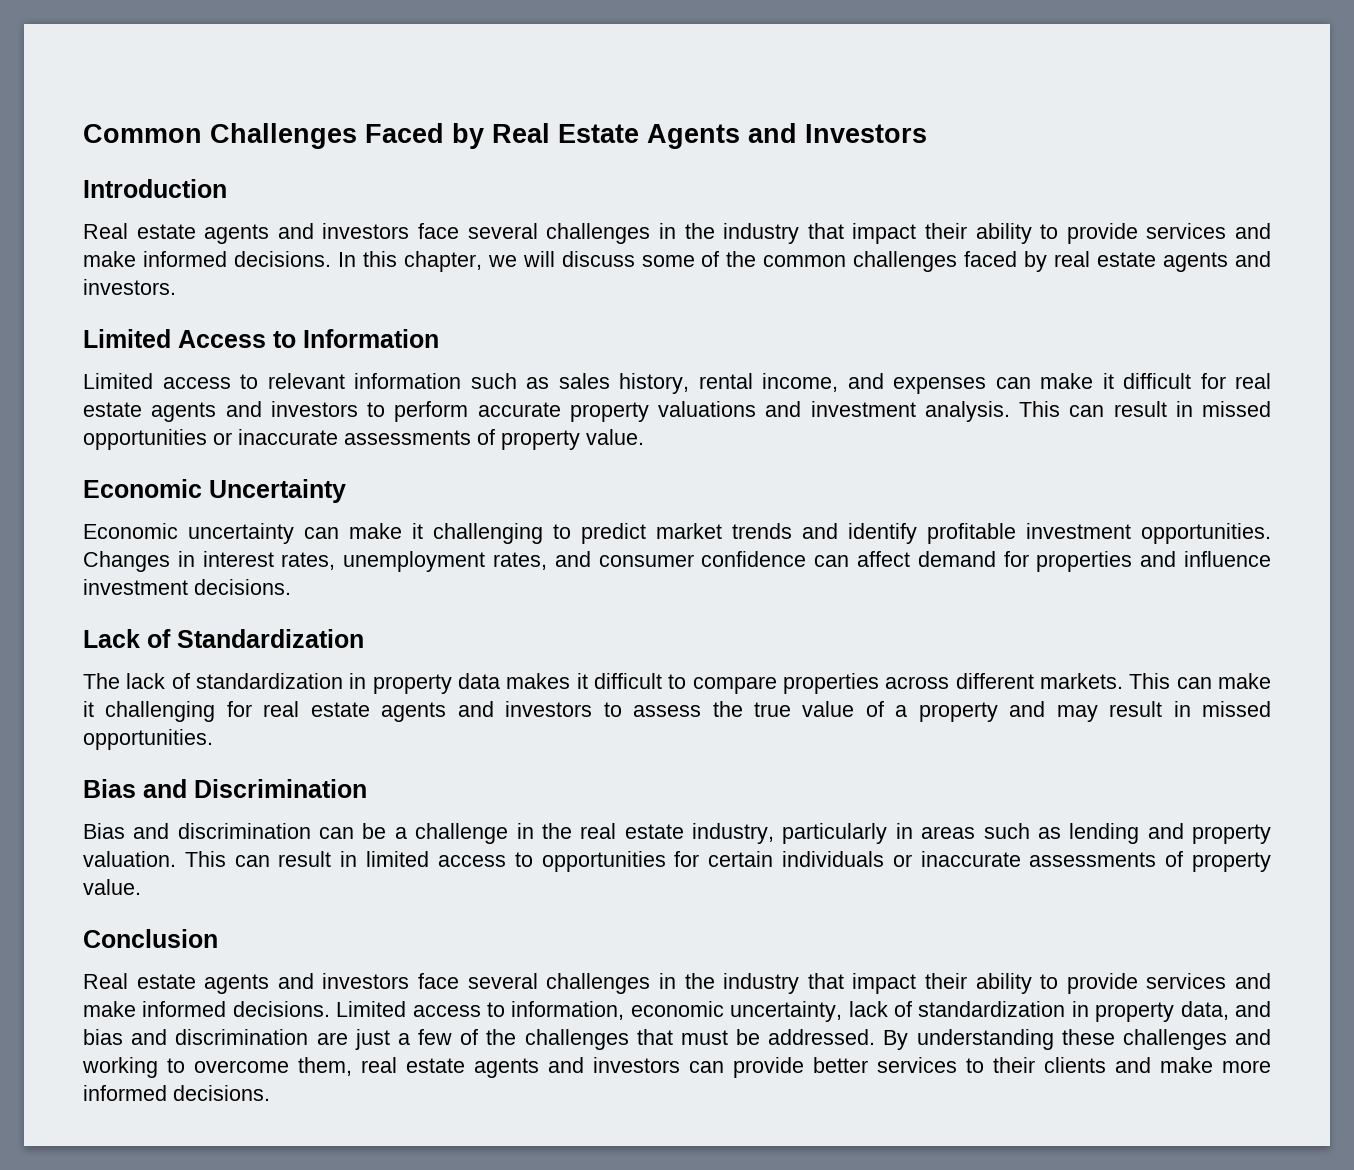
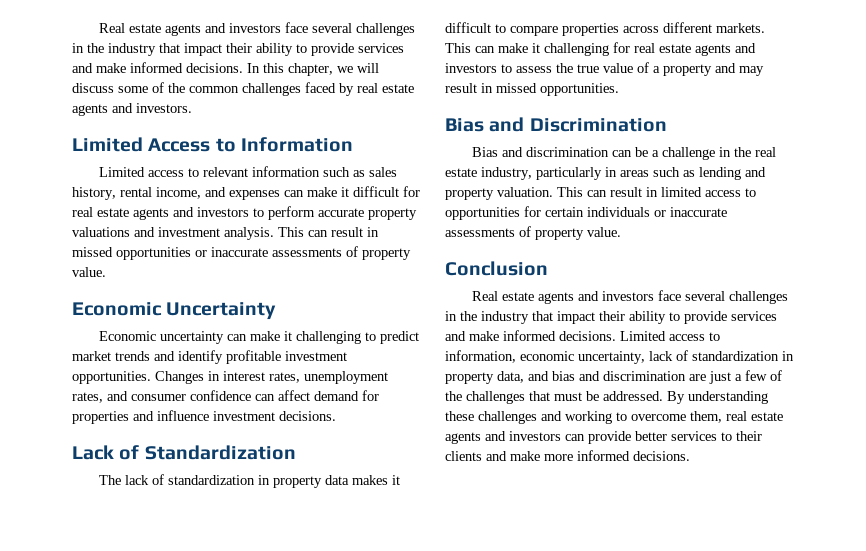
[83,123,927,149] [83,179,227,198] Common Challenges Faced by Real Estate Agents and Investors // Introduction // -> (98, 28) none

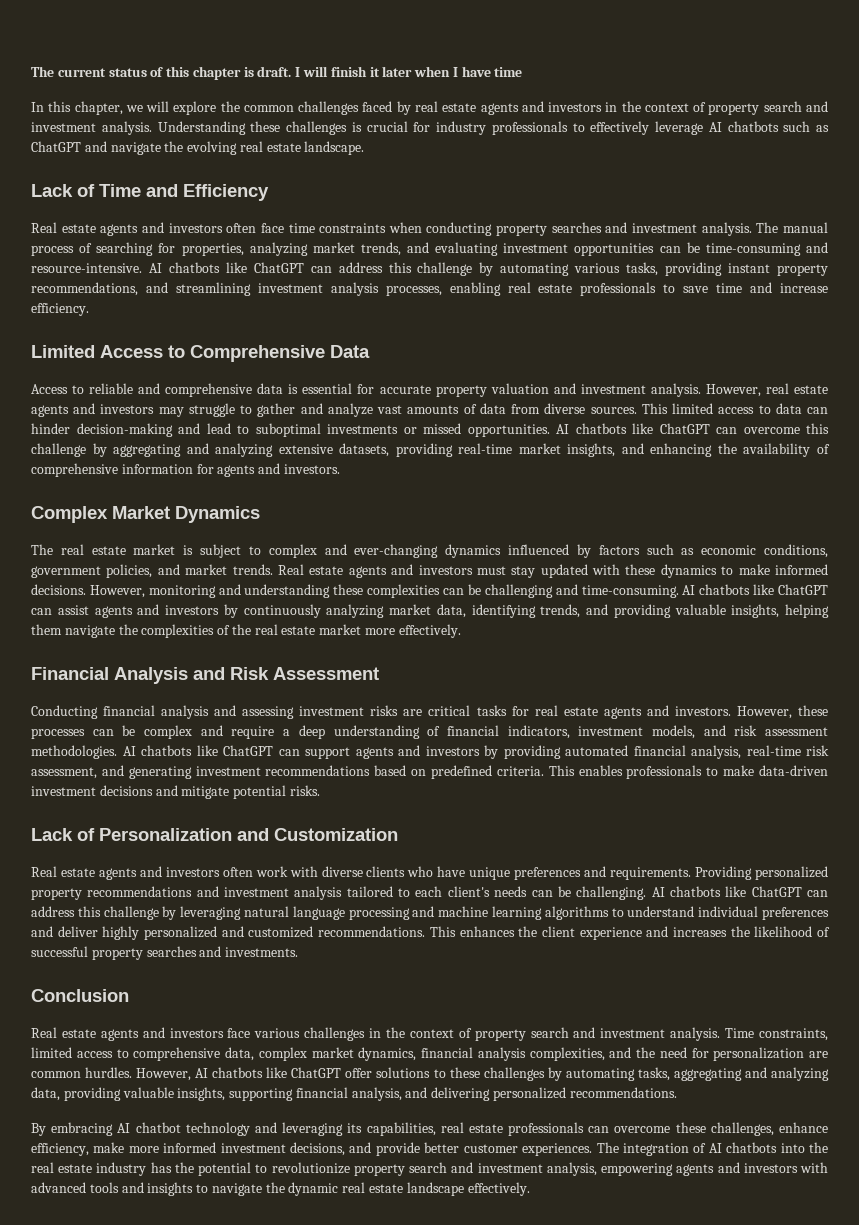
[98,22,415,36] [72,43,404,56] [72,62,243,73] Real estate agents and investors face several challenges in the industry that impact their ability to provide services and make informed decisions. -> [31,66,523,80] The current status of this chapter is draft. I will finish it later when I have time //
[72,82,164,93] discuss some of -> [173,101,217,115] explore
[136,103,192,113] [72,137,353,152] [98,166,397,177] [72,186,420,200] [72,206,417,220] [72,227,379,240] [72,246,411,260] [72,267,106,277] [72,302,277,320] [98,331,419,344] [72,350,347,364] [72,371,388,384] [72,390,379,403] [72,410,336,424] [72,445,296,460] [98,474,400,488] [445,22,765,36] [445,42,756,56] [445,62,764,76] [445,83,619,96] [445,117,667,132] [471,147,776,160] [445,167,766,180] [445,187,756,200] [445,206,727,220] [445,226,621,240] investors. // Limited Access to Information // Limited access to relevant information such as sales history, rental income, and expenses can make it difficult for real estate agents and investors to perform accurate property valuations and investment analysis. This can result in missed opportunities or inaccurate assessments of property value. // Economic Uncertainty // Economic uncertainty can make it challenging to predict market trends and identify profitable investment opportunities. Changes in interest rates, unemployment rates, and consumer confidence can affect demand for properties and influence investment decisions. // Lack of Standardization // The lack of standardization in property data makes it difficult to compare properties across different markets. This can make it challenging for real estate agents and investors to assess the true value of a property and may result in missed opportunities. // Bias and Discrimination // Bias and discrimination can be a challenge in the real estate industry, particularly in areas such as lending and property valuation. This can result in limited access to opportunities for certain individuals or inaccurate assessments of property value. -> [548,101,828,115] [31,121,829,135] [31,141,365,155] [31,184,269,201] [31,222,828,236] [31,242,828,256] [31,262,828,276] [31,282,829,296] [31,303,89,316] [31,345,370,362] [31,383,828,397] [31,403,828,417] [31,423,829,437] [31,443,830,457] [31,463,340,477] [31,506,260,523] [31,544,829,558] [31,564,829,578] [31,584,829,598] [31,604,829,618] [31,624,461,638] [31,667,379,684] [31,705,828,719] [31,725,828,739] [31,745,829,759] [31,765,829,779] [31,785,320,799] [31,828,398,841] [31,866,829,880] [31,886,829,900] [31,906,829,920] [31,926,830,940] [31,946,299,960] investors in the context of property search and investment analysis. Understanding these challenges is crucial for industry professionals to effectively leverage AI chatbots such as ChatGPT and navigate the evolving real estate landscape. // Lack of Time and Efficiency // Real estate agents and investors often face time constraints when conducting property searches and investment analysis. The manual process of searching for properties, analyzing market trends, and evaluating investment opportunities can be time-consuming and resource-intensive. AI chatbots like ChatGPT can address this challenge by automating various tasks, providing instant property recommendations, and streamlining investment analysis processes, enabling real estate professionals to save time and increase efficiency. // Limited Access to Comprehensive Data // Access to reliable and comprehensive data is essential for accurate property valuation and investment analysis. However, real estate agents and investors may struggle to gather and analyze vast amounts of data from diverse sources. This limited access to data can hinder decision-making and lead to suboptimal investments or missed opportunities. AI chatbots like ChatGPT can overcome this challenge by aggregating and analyzing extensive datasets, providing real-time market insights, and enhancing the availability of comprehensive information for agents and investors. // Complex Market Dynamics // The real estate market is subject to complex and ever-changing dynamics influenced by factors such as economic conditions, government policies, and market trends. Real estate agents and investors must stay updated with these dynamics to make informed decisions. However, monitoring and understanding these complexities can be challenging and time-consuming. AI chatbots like ChatGPT can assist agents and investors by continuously analyzing market data, identifying trends, and providing valuable insights, helping them navigate the complexities of the real estate market more effectively. // Financial Analysis and Risk Assessment // Conducting financial analysis and assessing investment risks are critical tasks for real estate agents and investors. However, these processes can be complex and require a deep understanding of financial indicators, investment models, and risk assessment methodologies. AI chatbots like ChatGPT can support agents and investors by providing automated financial analysis, real-time risk assessment, and generating investment recommendations based on predefined criteria. This enables professionals to make data-driven investment decisions and mitigate potential risks. // Lack of Personalization and Customization // Real estate agents and investors often work with diverse clients who have unique preferences and requirements. Providing personalized property recommendations and investment analysis tailored to each client's needs can be challenging. AI chatbots like ChatGPT can address this challenge by leveraging natural language processing and machine learning algorithms to understand individual preferences and deliver highly personalized and customized recommendations. This enhances the client experience and increases the likelihood of successful property searches and investments.
[684,291,788,304] [445,311,777,324] [445,330,720,341] [445,350,794,364] [445,370,782,384] [445,391,768,404] [445,411,783,424] [445,431,762,444] [445,450,690,461] several challenges in the industry that impact their ability to provide services and make informed decisions. Limited access to information, economic uncertainty, lack of standardization in property data, and bias and discrimination are just a few of the challenges that must be addressed. By understanding these challenges and working to overcome them, real estate agents and investors can provide better services to their clients and make more informed decisions. -> [254,1027,829,1041] [31,1047,828,1061] [31,1067,829,1081] [31,1087,677,1101] [31,1122,828,1136] [31,1142,828,1156] [31,1162,829,1176] [31,1182,530,1196] various challenges in the context of property search and investment analysis. Time constraints, limited access to comprehensive data, complex market dynamics, financial analysis complexities, and the need for personalization are common hurdles. However, AI chatbots like ChatGPT offer solutions to these challenges by automating tasks, aggregating and analyzing data, providing valuable insights, supporting financial analysis, and delivering personalized recommendations. // By embracing AI chatbot technology and leveraging its capabilities, real estate professionals can overcome these challenges, enhance efficiency, make more informed investment decisions, and provide better customer experiences. The integration of AI chatbots into the real estate industry has the potential to revolutionize property search and investment analysis, empowering agents and investors with advanced tools and insights to navigate the dynamic real estate landscape effectively.

